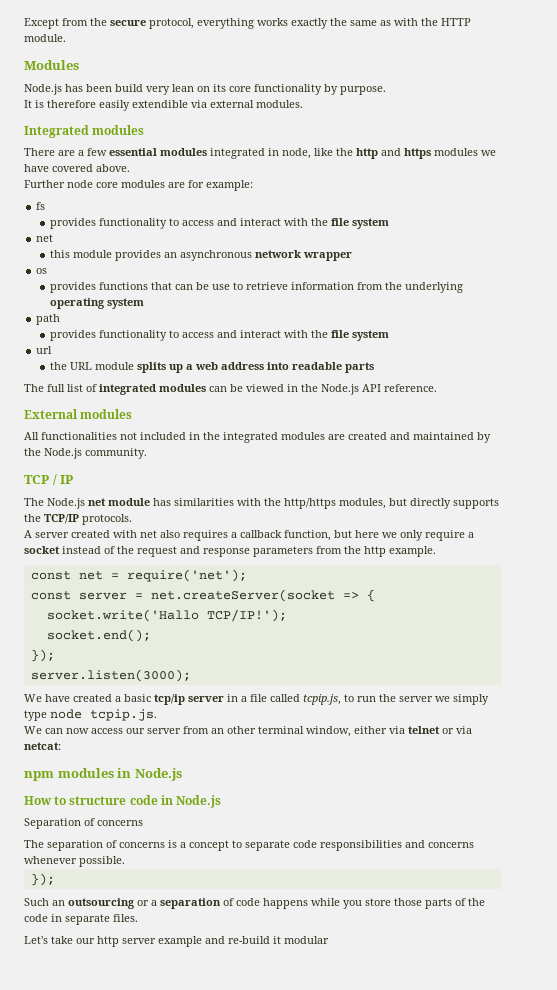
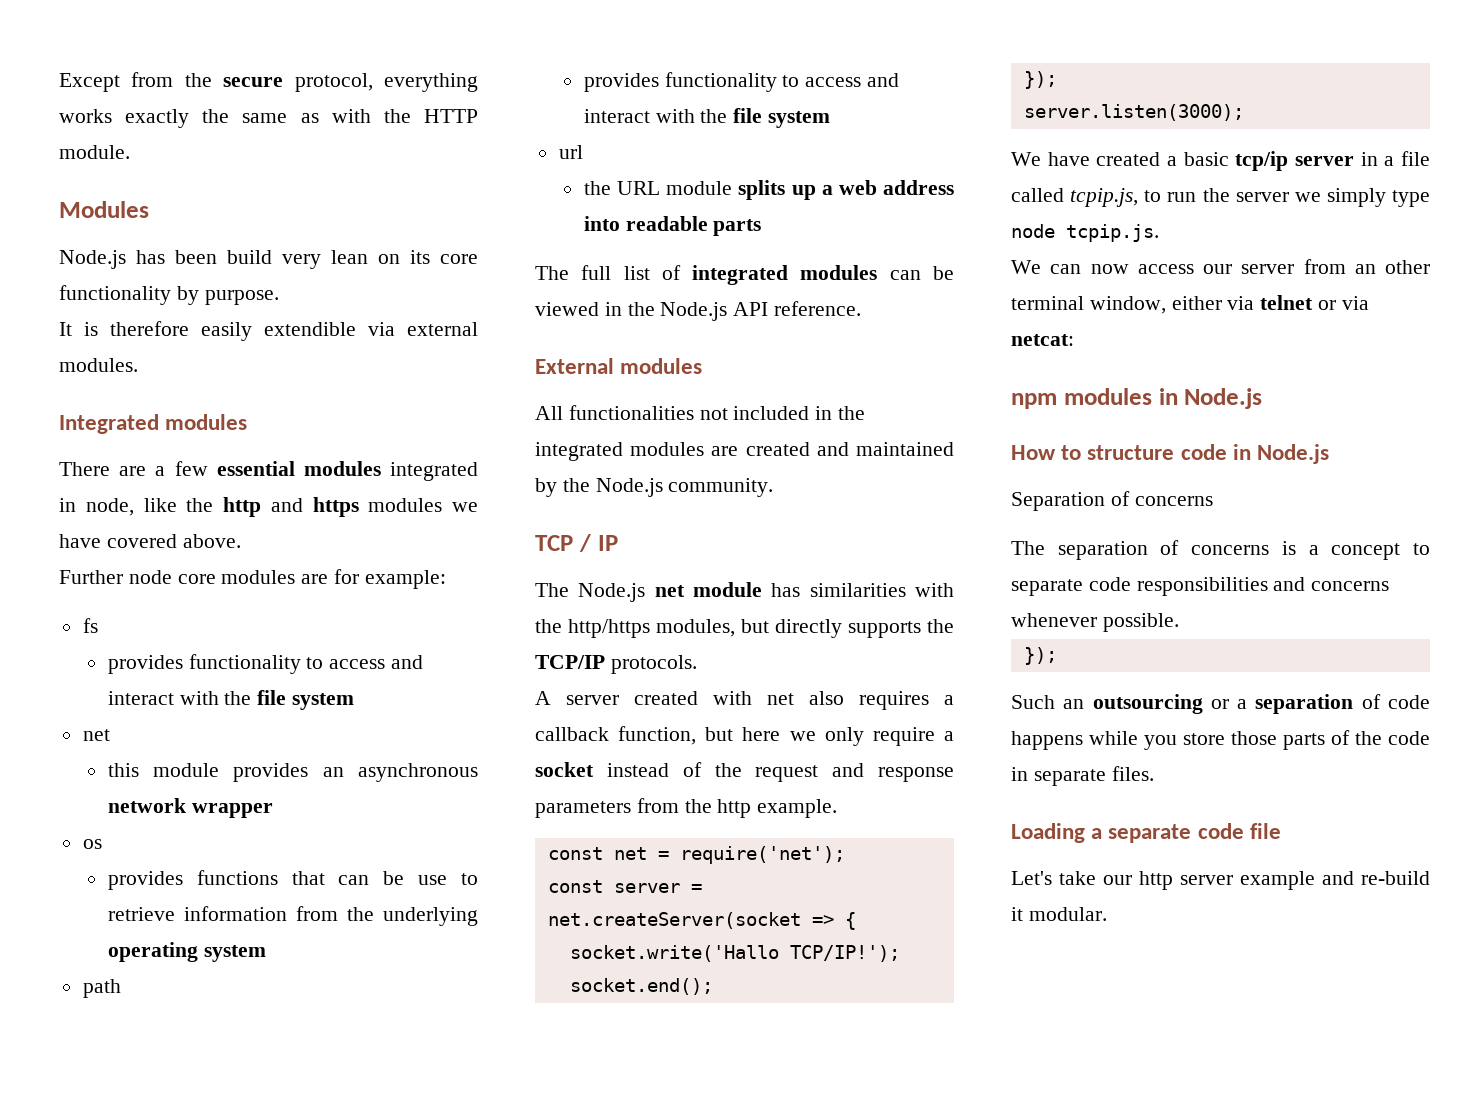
(138, 918) none -> [1011,823,1281,843] // Loading a separate code file
[284,936,329,944] modular -> [1028,907,1107,921] modular.

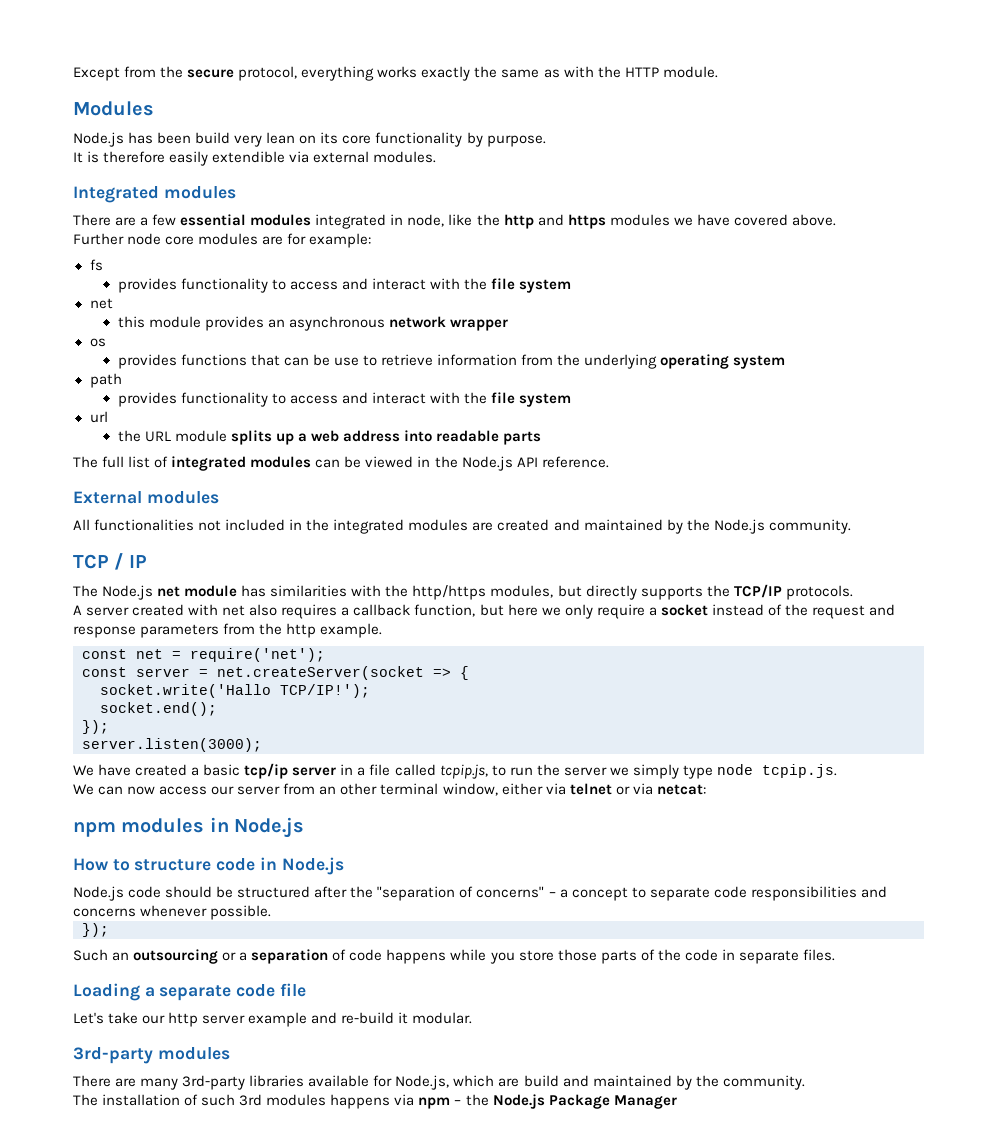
[1011,491,1213,511] [1011,540,1296,560] Separation of concerns // The separation of concerns is -> [73,886,556,901] Node.js code should be structured after the "separation of concerns" –
(1107, 914) none -> [73,1047,230,1064] [73,1075,805,1090] [73,1094,677,1109] // 3rd-party modules // There are many 3rd-party libraries available for Node.js, which are build and maintained by the community. // The installation of such 3rd modules happens via npm – the Node.js Package Manager

